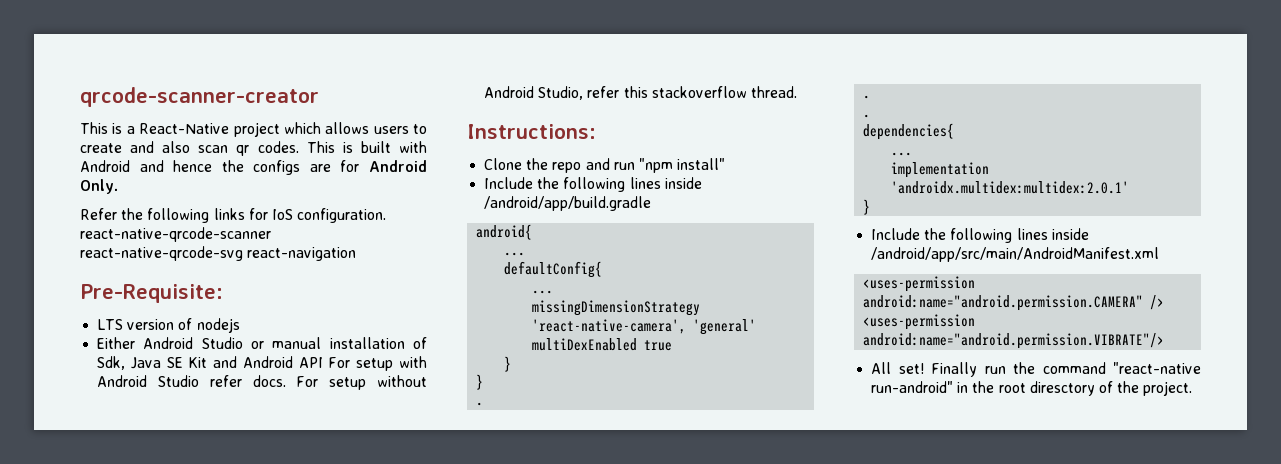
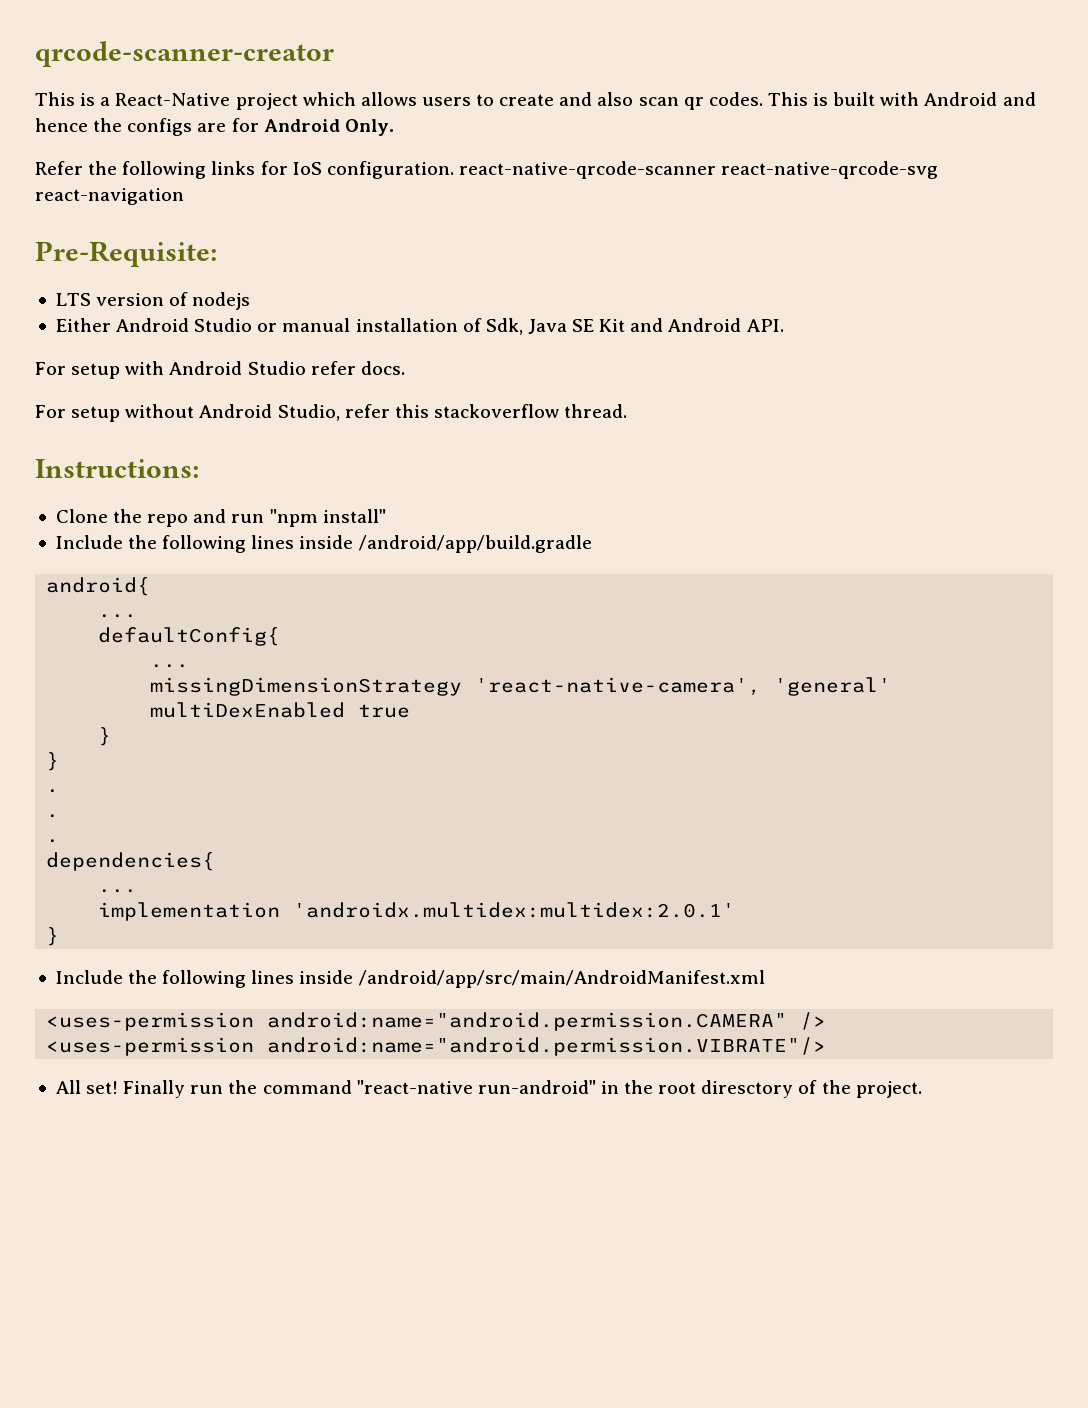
[298,357,323,368] API -> [746,319,784,332] API. //
(286, 381) none -> (405, 368) //

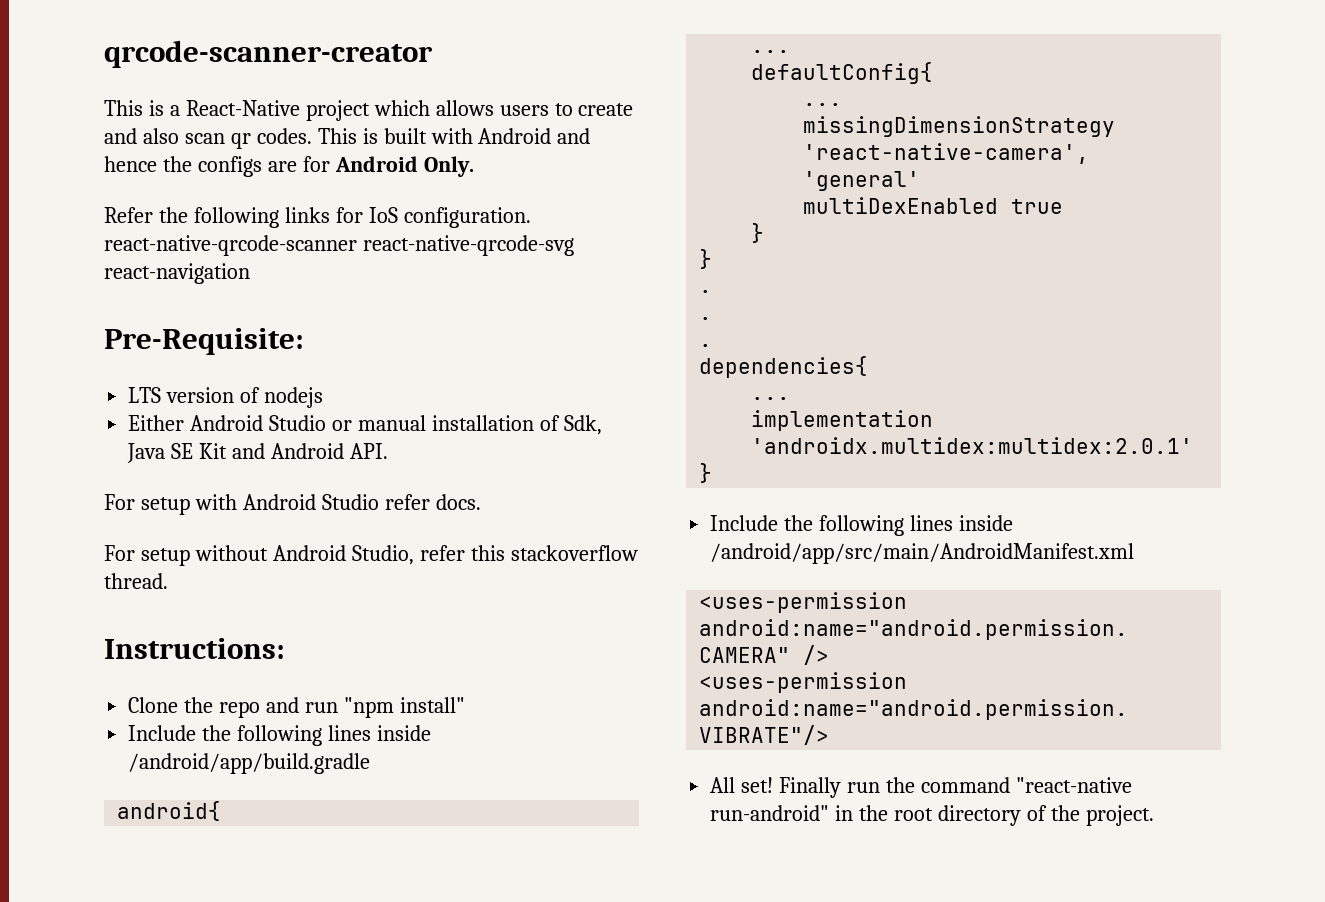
[701,1080,794,1098] diresctory -> [937,805,1021,826] directory

